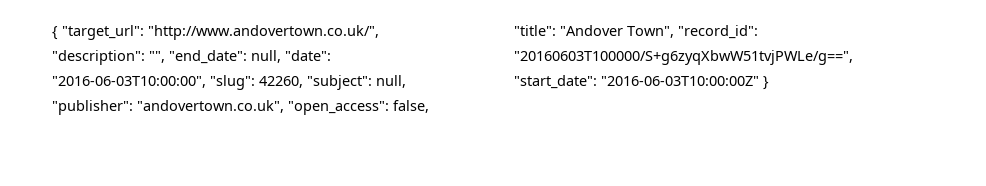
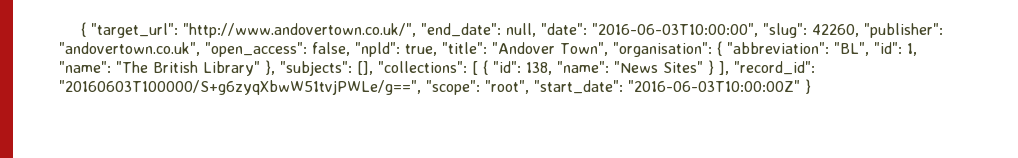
[52,50,165,65] "description": "", -> (416, 30) none
[307,75,406,90] "subject": null, -> (859, 30) none
(429, 106) none -> [355,42,437,57] "npld": true,
[678,25,758,39] [514,50,853,65] "record_id": "20160603T100000/S+g6zyqXbwW51tvjPWLe/g==", -> [612,41,917,57] [59,60,815,76] [59,80,529,95] "organisation": { "abbreviation": "BL", "id": 1, "name": "The British Library" }, "subjects": [], "collections": [ { "id": 138, "name": "News Sites" } ], "record_id": "20160603T100000/S+g6zyqXbwW51tvjPWLe/g==", "scope": "root",

